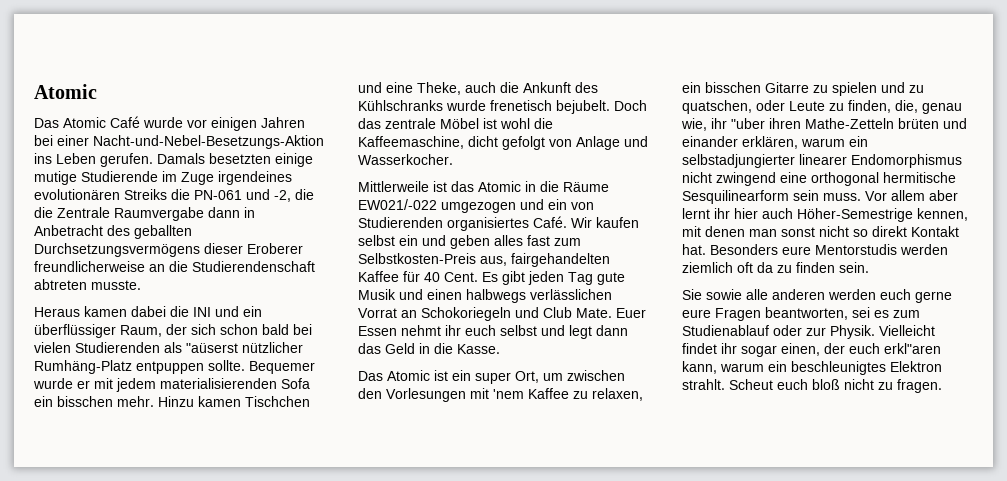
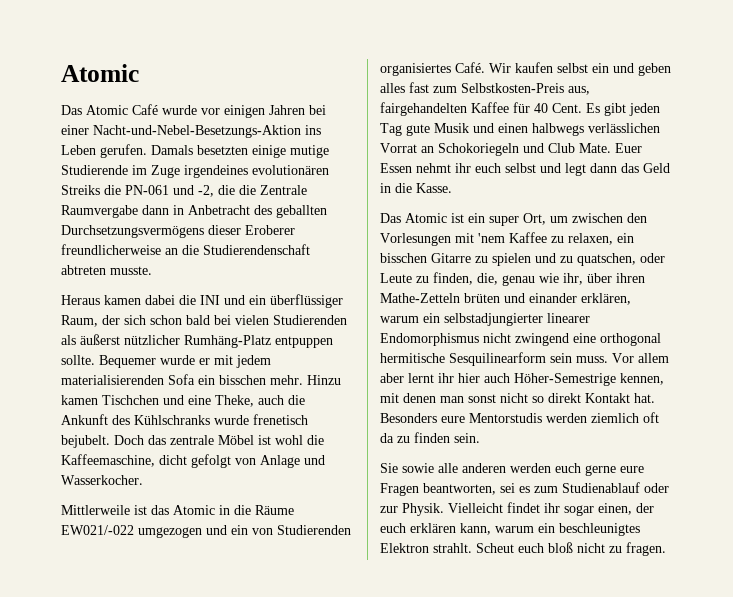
[186,343,238,353] "aüserst -> [80,334,120,345] äußerst
[681,118,765,131] wie, ihr "uber -> [539,273,612,285] wie ihr, über
[884,343,941,354] erkl"aren -> [410,523,456,533] erklären

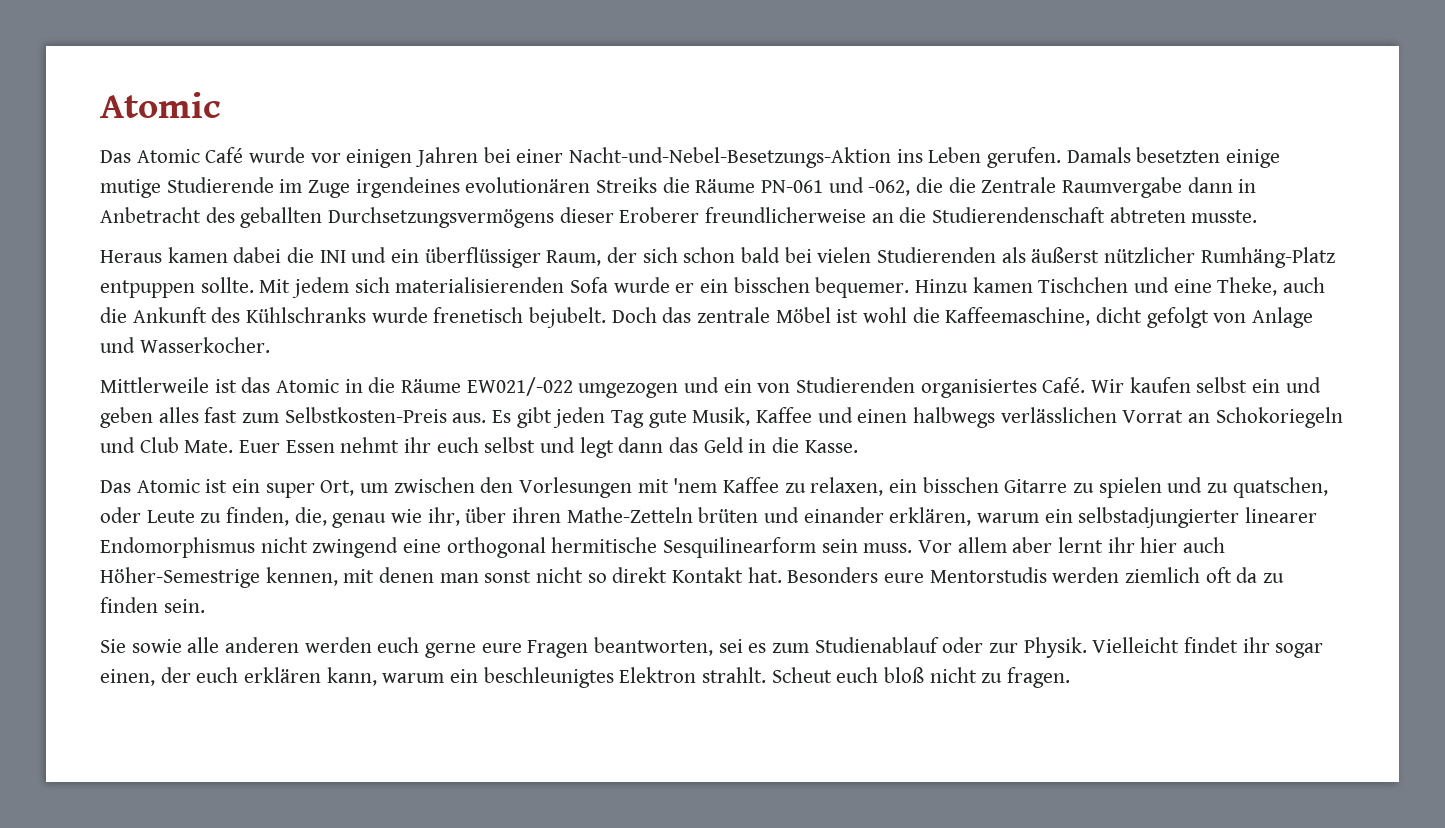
(121, 190) none -> [695,179,756,193] Räume
[198,185,214,197] -2, -> [868,180,911,196] -062,
[99,355,271,368] [61,374,303,385] Bequemer wurde er mit jedem materialisierenden Sofa ein bisschen mehr. -> [259,277,910,298] Mit jedem sich materialisierenden Sofa wurde er ein bisschen bequemer.
[568,86,590,95] [380,102,582,116] aus, fairgehandelten Kaffee für 40 Cent. -> [452,413,487,423] aus.
[434,123,469,133] Musik -> [692,407,813,426] Musik, Kaffee

